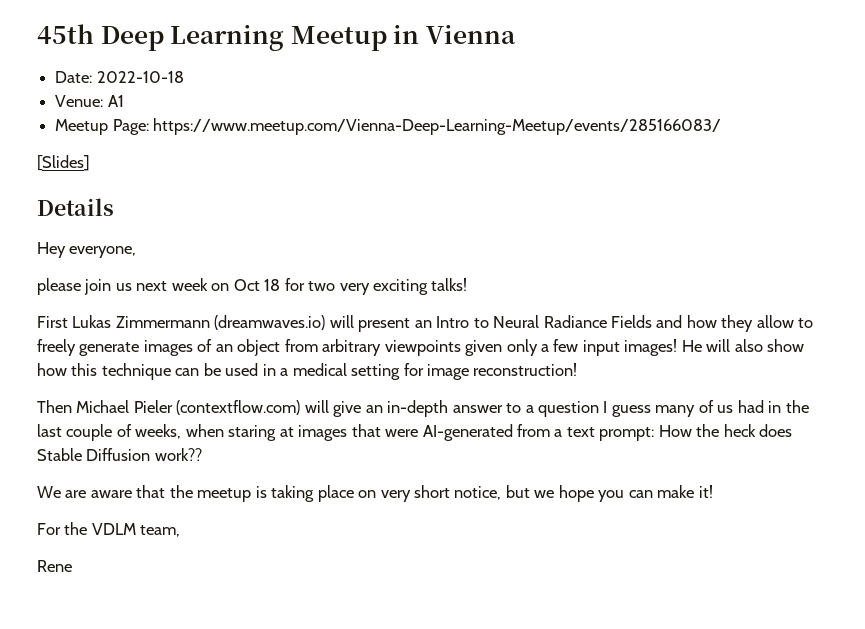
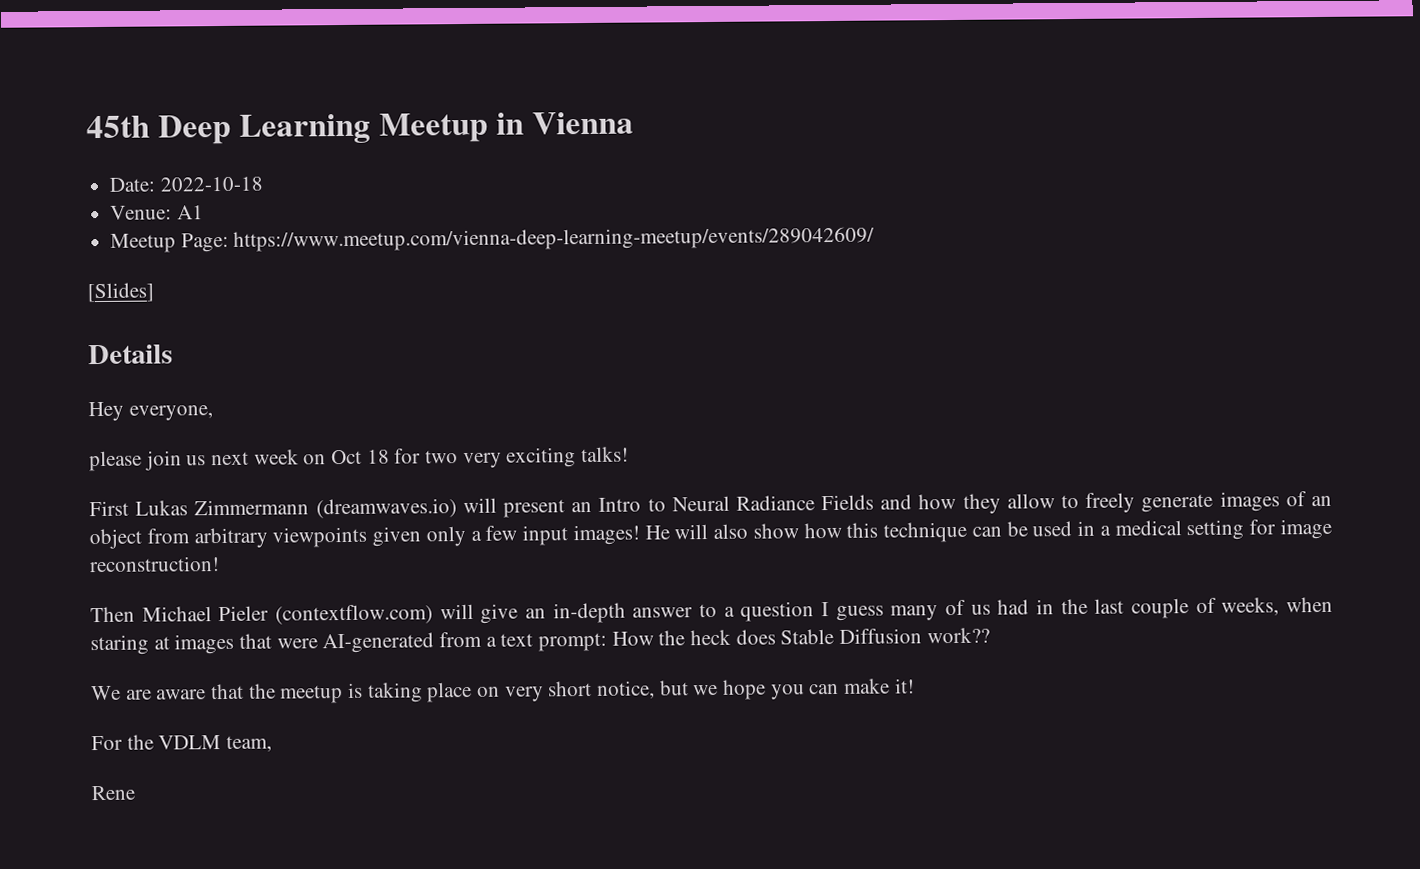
[153,118,722,135] https://www.meetup.com/Vienna-Deep-Learning-Meetup/events/285166083/ -> [233,226,876,252] https://www.meetup.com/vienna-deep-learning-meetup/events/289042609/

